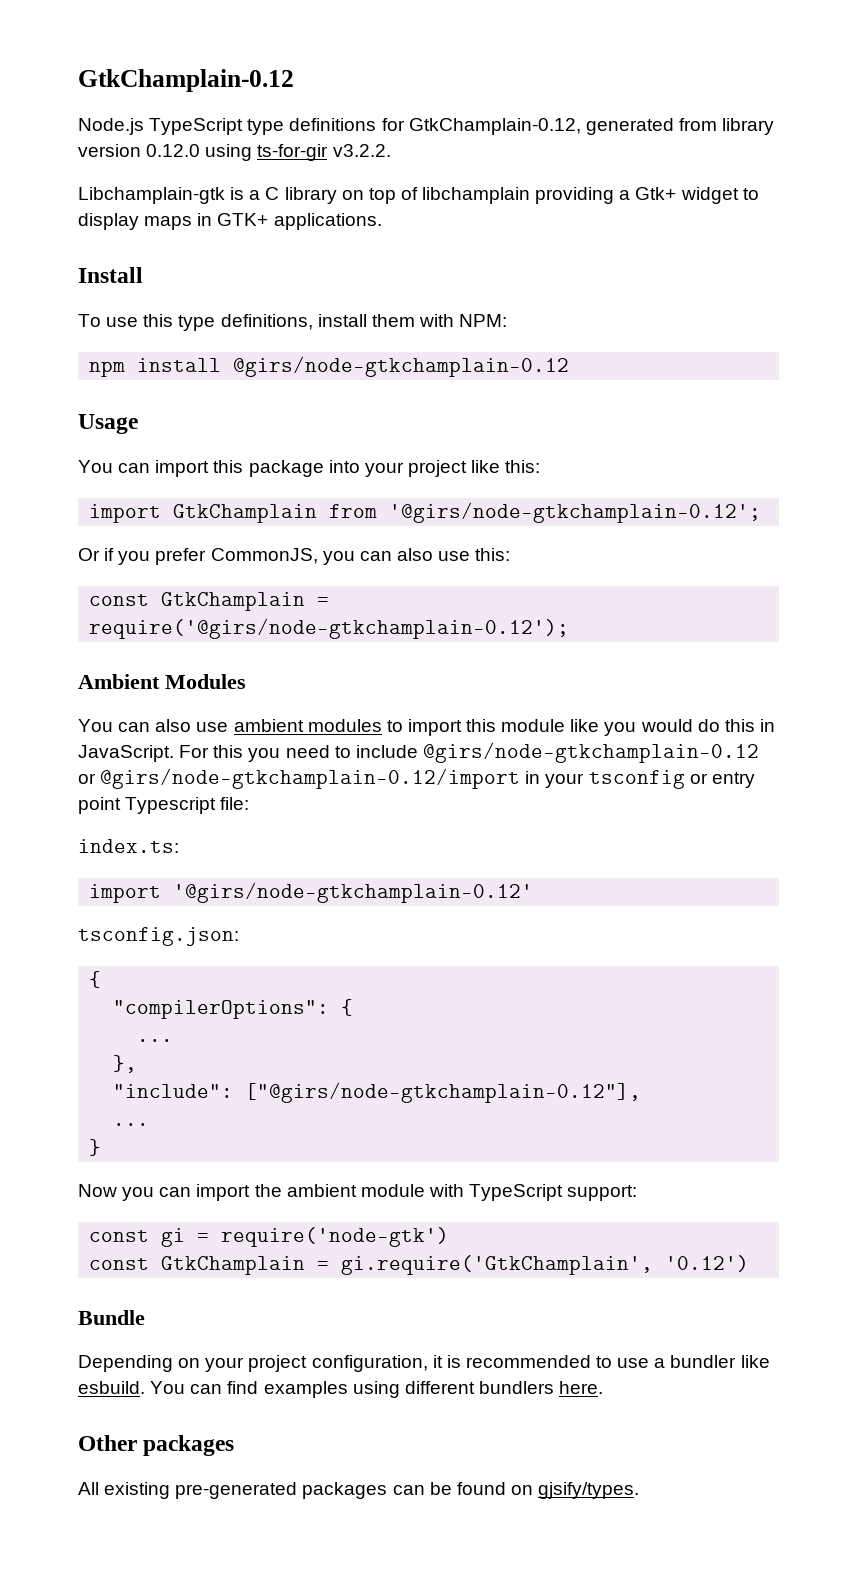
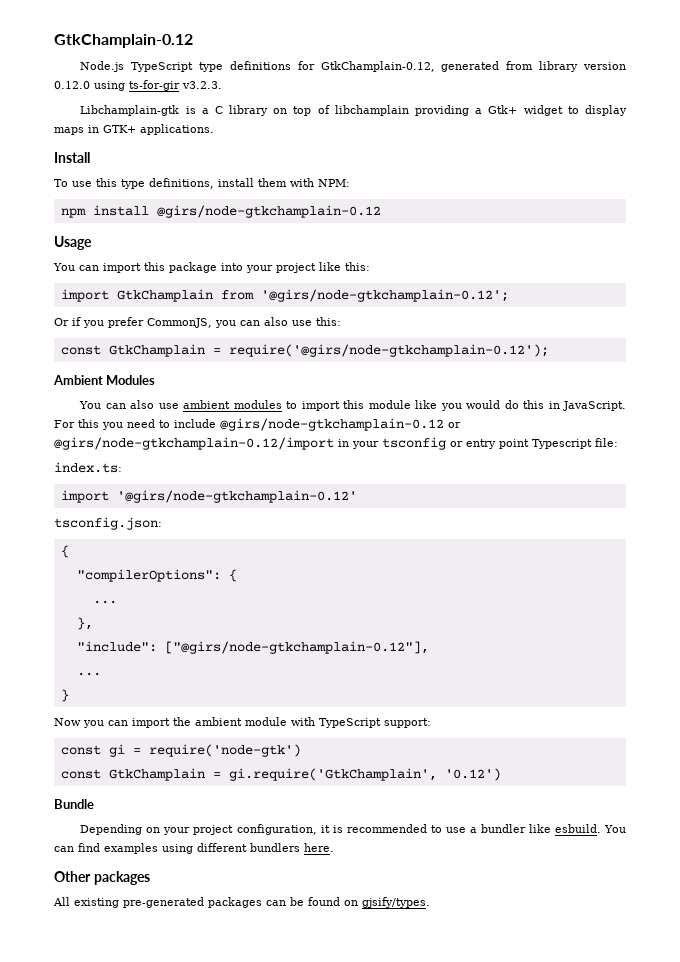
[332,144,391,157] v3.2.2. -> [182,81,222,89] v3.2.3.

